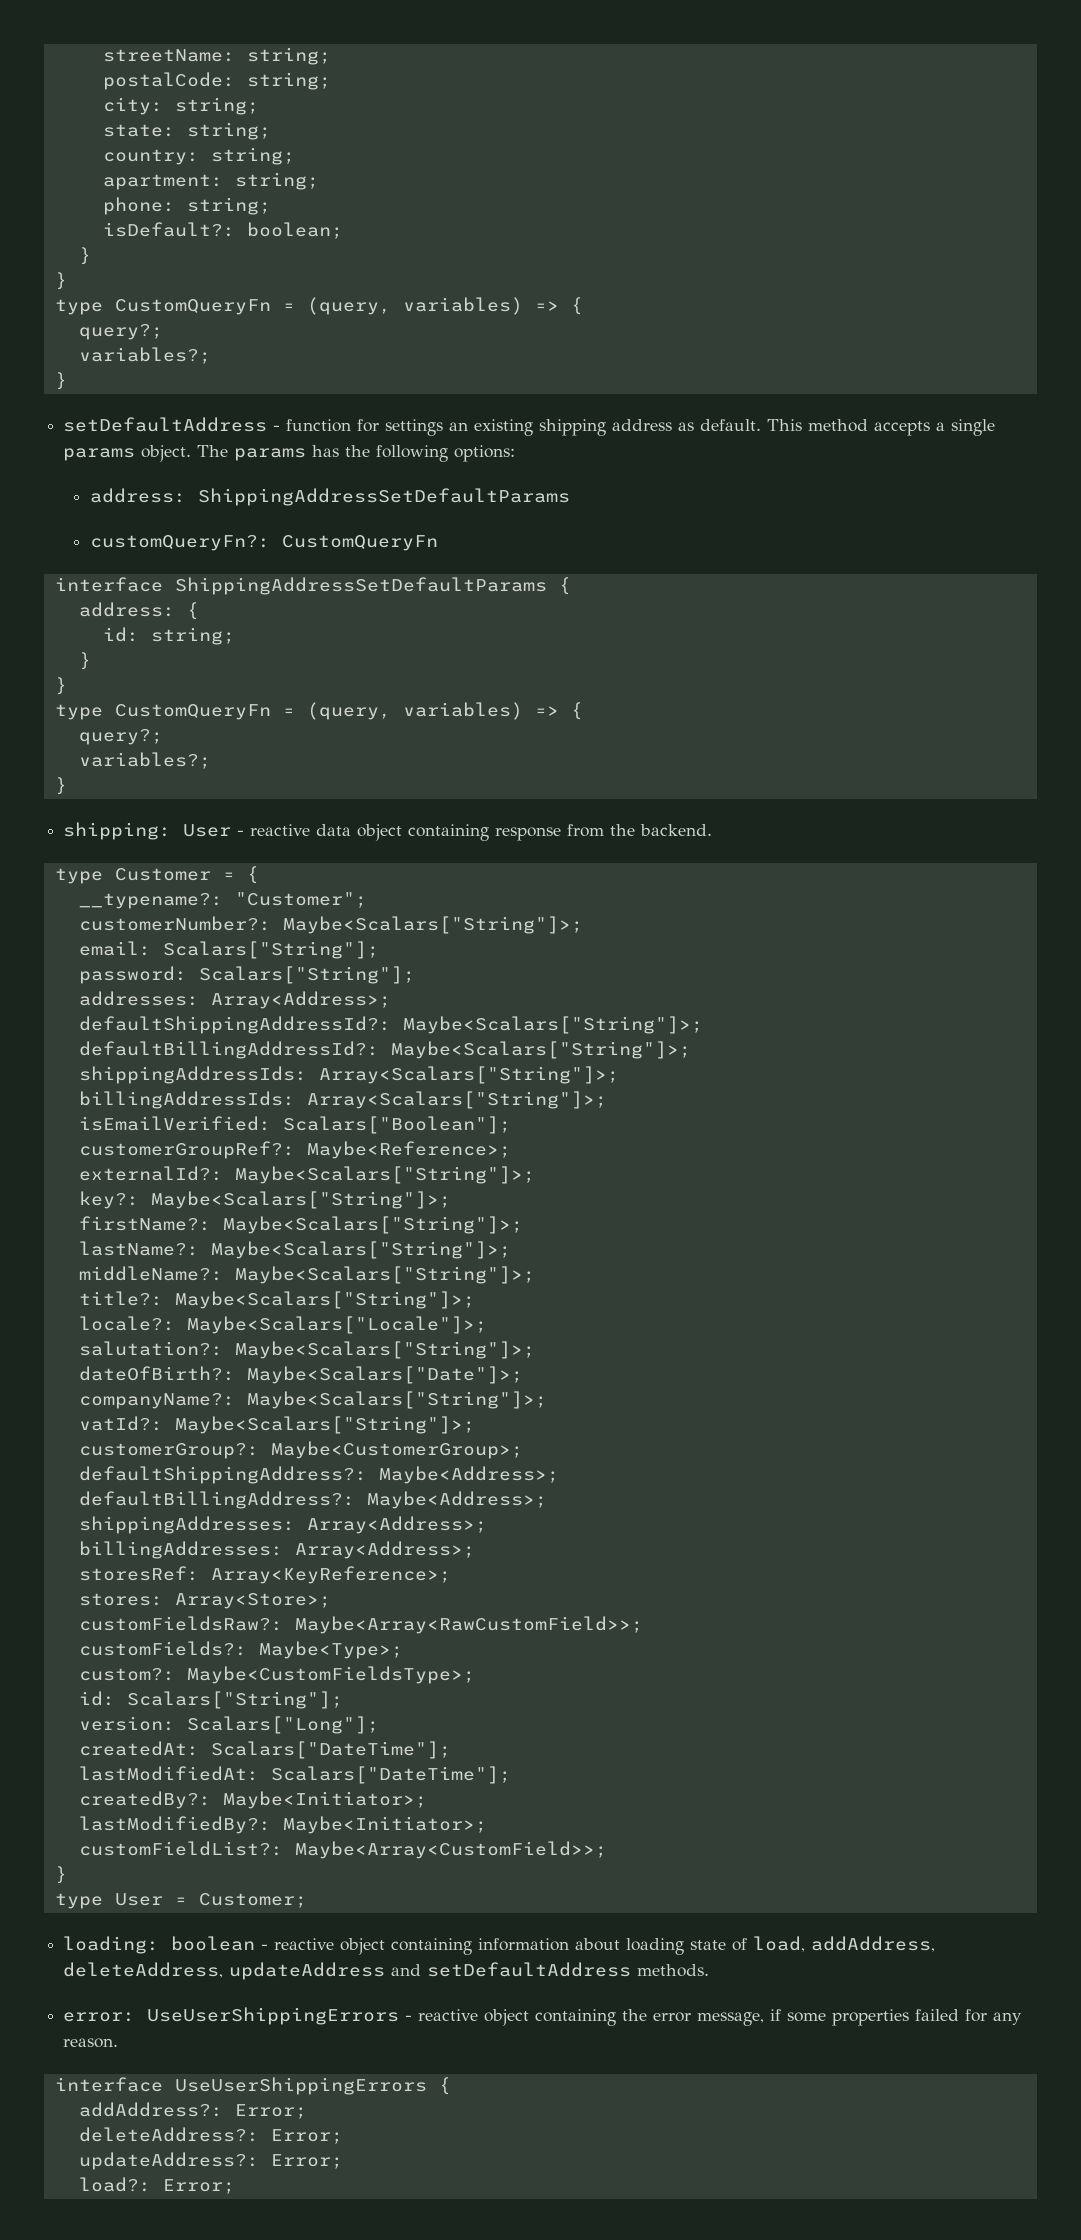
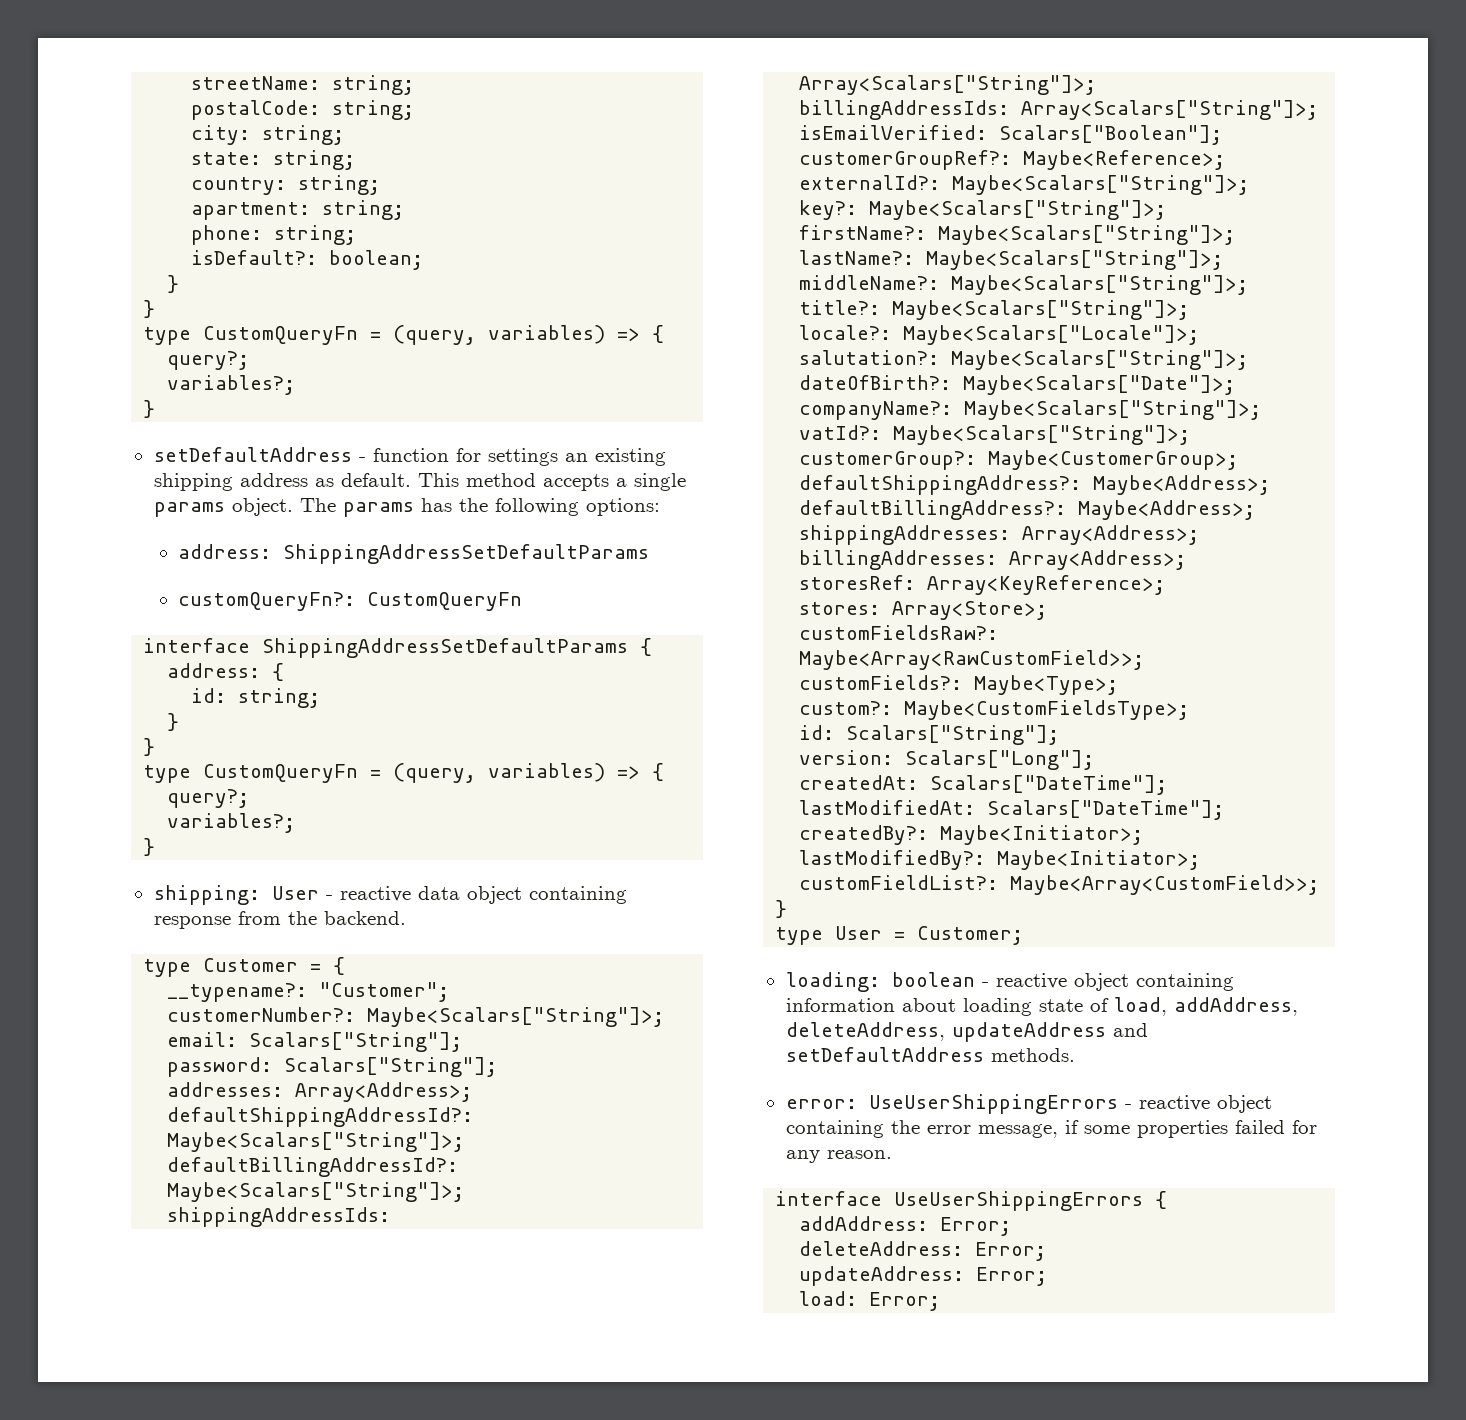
[78,2102,307,2119] [78,2127,343,2144] [78,2152,343,2170] [78,2177,151,2192] addAddress?: Error; // deleteAddress?: Error; // updateAddress?: Error; // load?: -> [799,1216,1012,1236] [799,1241,1047,1261] [799,1266,1048,1286] [799,1291,858,1306] addAddress: Error; // deleteAddress: Error; // updateAddress: Error; // load:

